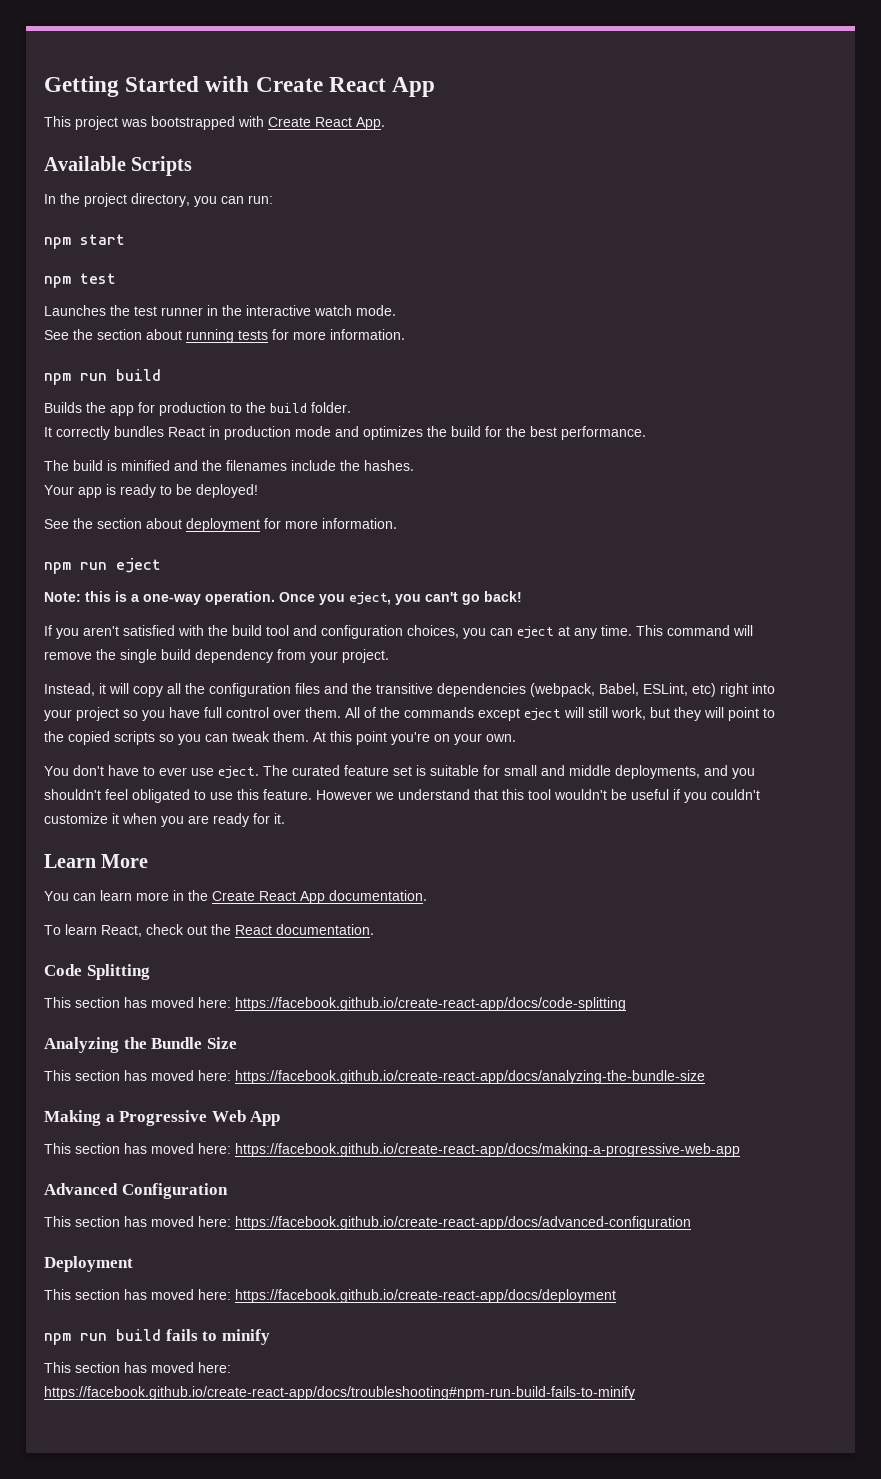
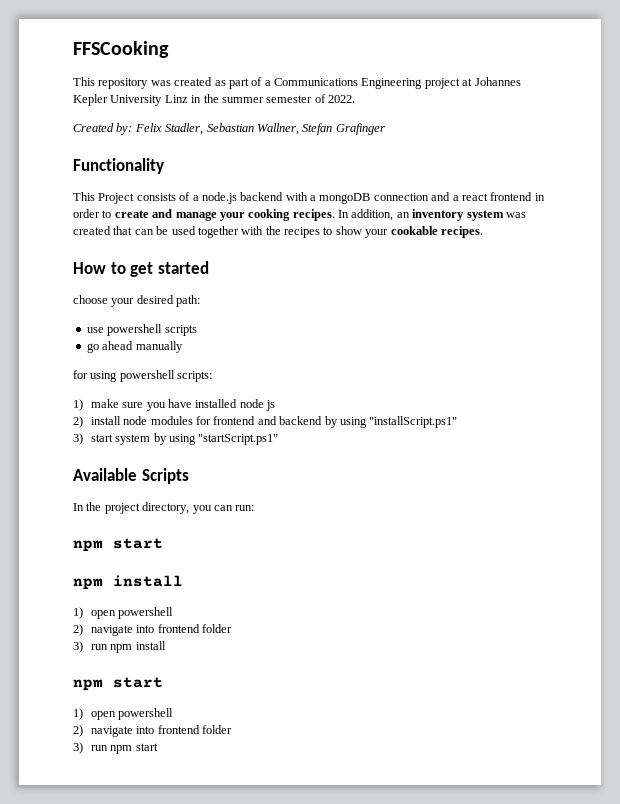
[44,76,436,97] [44,116,385,130] Getting Started with Create React App // This project was bootstrapped with Create React App. -> [73,41,169,58] [73,77,521,89] [73,94,355,106] [73,123,385,135] [73,158,164,174] [73,192,545,204] [73,209,526,221] [73,226,483,238] [73,261,209,277] [73,295,201,307] [86,324,197,336] [86,341,183,353] [73,370,213,382] [73,399,276,411] [73,416,458,428] [73,433,279,445] FFSCooking // This repository was created as part of a Communications Engineering project at Johannes Kepler University Linz in the summer semester of 2022. // Created by: Felix Stadler, Sebastian Wallner, Stefan Grafinger // Functionality // This Project consists of a node.js backend with a mongoDB connection and a react frontend in order to create and manage your cooking recipes. In addition, an inventory system was created that can be used together with the recipes to show your cookable recipes. // How to get started // choose your desired path: // use powershell scripts // go ahead manually // for using powershell scripts: // 1) make sure you have installed node js // 2) install node modules for frontend and backend by using "installScript.ps1" // 3) start system by using "startScript.ps1"
[80,273,116,284] [44,305,396,316] [44,329,405,343] [44,369,161,385] [44,402,351,416] [44,426,646,440] [44,460,414,471] [44,484,258,498] [44,518,397,532] [44,558,161,574] [44,591,522,605] [44,625,753,639] [44,649,389,663] [44,683,775,697] [44,707,775,721] [44,731,516,745] [44,765,755,779] [44,789,760,803] [44,813,285,827] [44,854,149,868] [44,890,427,904] [44,924,374,937] [44,964,150,980] [44,997,626,1011] [44,1037,237,1053] [44,1070,705,1084] [44,1110,281,1126] [44,1143,740,1157] [44,1183,228,1199] [44,1216,691,1230] [44,1256,133,1272] [44,1289,616,1303] [44,1329,270,1345] [44,1362,231,1373] [44,1386,635,1400] test // Launches the test runner in the interactive watch mode. // See the section about running tests for more information. // npm run build // Builds the app for production to the build folder. // It correctly bundles React in production mode and optimizes the build for the best performance. // The build is minified and the filenames include the hashes. // Your app is ready to be deployed! // See the section about deployment for more information. // npm run eject // Note: this is a one-way operation. Once you eject, you can't go back! // If you aren't satisfied with the build tool and configuration choices, you can eject at any time. This command will remove the single build dependency from your project. // Instead, it will copy all the configuration files and the transitive dependencies (webpack, Babel, ESLint, etc) right into your project so you have full control over them. All of the commands except eject will still work, but they will point to the copied scripts so you can tweak them. At this point you're on your own. // You don't have to ever use eject. The curated feature set is suitable for small and middle deployments, and you shouldn't feel obligated to use this feature. However we understand that this tool wouldn't be useful if you couldn't customize it when you are ready for it. // Learn More // You can learn more in the Create React App documentation. // To learn React, check out the React documentation. // Code Splitting // This section has moved here: https://facebook.github.io/create-react-app/docs/code-splitting // Analyzing the Bundle Size // This section has moved here: https://facebook.github.io/create-react-app/docs/analyzing-the-bundle-size // Making a Progressive Web App // This section has moved here: https://facebook.github.io/create-react-app/docs/making-a-progressive-web-app // Advanced Configuration // This section has moved here: https://facebook.github.io/create-react-app/docs/advanced-configuration // Deployment // This section has moved here: https://facebook.github.io/create-react-app/docs/deployment // npm run build fails to minify // This section has moved here: https://facebook.github.io/create-react-app/docs/troubleshooting#npm-run-build-fails-to-minify -> [113,575,183,587] [73,607,174,619] [73,624,233,636] [73,641,166,653] [73,677,163,691] [73,708,174,720] [73,725,233,737] [73,742,158,754] install // 1) open powershell // 2) navigate into frontend folder // 3) run npm install // npm start // 1) open powershell // 2) navigate into frontend folder // 3) run npm start

